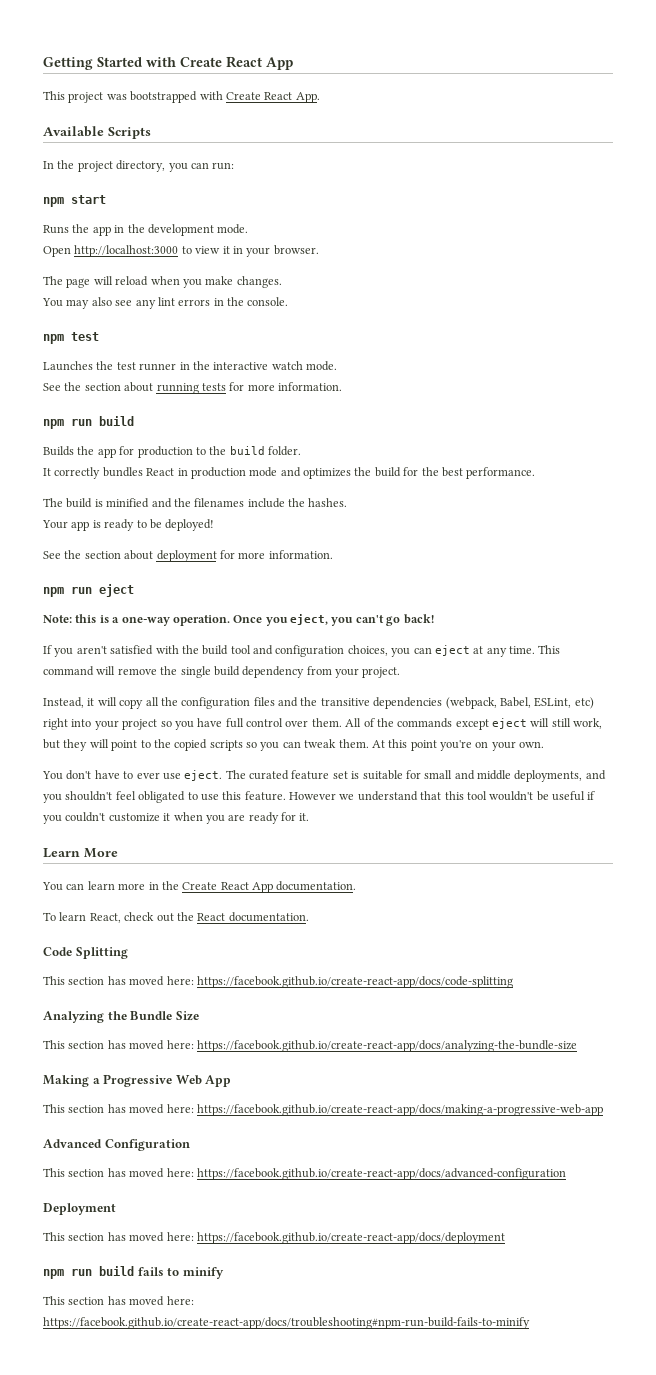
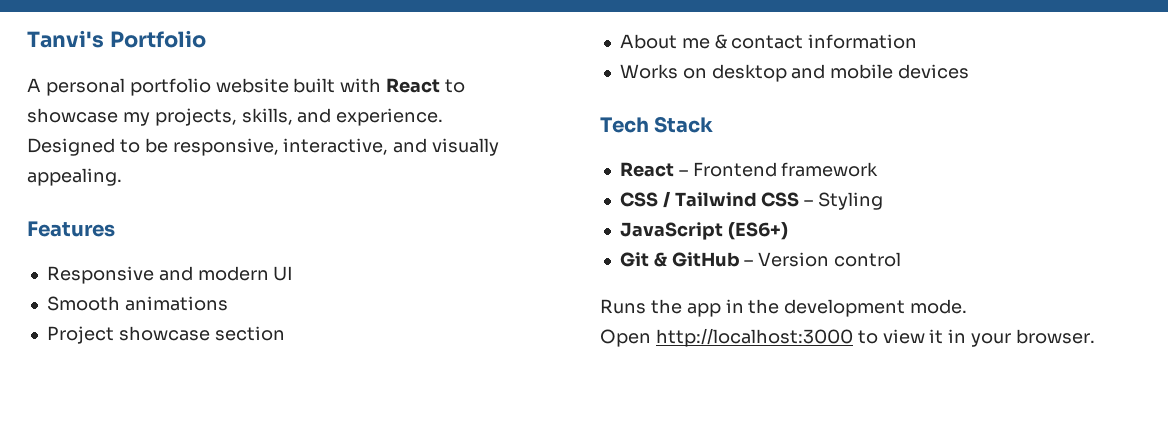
[43,56,293,70] [43,91,320,103] [43,126,151,139] [43,160,235,172] [43,195,106,207] Getting Started with Create React App // This project was bootstrapped with Create React App. // Available Scripts // In the project directory, you can run: // npm start -> [27,30,206,48] [27,78,466,96] [27,108,444,126] [27,138,500,156] [27,168,122,186] [27,221,115,237] [46,266,294,284] [46,296,228,311] [46,326,285,344] [619,34,918,49] [619,64,970,82] [600,116,714,133] [619,162,879,177] [619,191,884,210] [619,222,788,240] [619,252,902,267] Tanvi's Portfolio // A personal portfolio website built with React to showcase my projects, skills, and experience. // Designed to be responsive, interactive, and visually appealing. // Features // Responsive and modern UI // Smooth animations // Project showcase section // About me & contact information // Works on desktop and mobile devices // Tech Stack // React – Frontend framework // CSS / Tailwind CSS – Styling // JavaScript (ES6+) // Git & GitHub – Version control
[43,276,282,288] [42,297,289,309] [43,332,99,344] [43,361,337,371] [43,382,342,394] [43,416,134,429] [43,446,301,458] [43,467,536,479] [43,498,348,508] [42,519,215,531] [43,550,333,562] [43,584,134,597] [43,614,434,626] [43,645,561,657] [43,666,401,678] [43,697,594,709] [43,718,603,730] [43,739,545,751] [42,770,606,782] [43,791,596,803] [43,812,310,824] [43,848,118,858] [42,881,357,893] [43,912,309,923] [43,947,128,959] [43,976,513,988] [43,1011,199,1023] [43,1040,577,1052] [43,1074,232,1087] [43,1104,603,1116] [43,1139,190,1151] [43,1168,566,1180] [43,1203,116,1215] [43,1232,505,1244] [43,1266,224,1279] [43,1296,194,1306] [43,1317,530,1329] // The page will reload when you make changes. // You may also see any lint errors in the console. // npm test // Launches the test runner in the interactive watch mode. // See the section about running tests for more information. // npm run build // Builds the app for production to the build folder. // It correctly bundles React in production mode and optimizes the build for the best performance. // The build is minified and the filenames include the hashes. // Your app is ready to be deployed! // See the section about deployment for more information. // npm run eject // Note: this is a one-way operation. Once you eject, you can't go back! // If you aren't satisfied with the build tool and configuration choices, you can eject at any time. This command will remove the single build dependency from your project. // Instead, it will copy all the configuration files and the transitive dependencies (webpack, Babel, ESLint, etc) right into your project so you have full control over them. All of the commands except eject will still work, but they will point to the copied scripts so you can tweak them. At this point you're on your own. // You don't have to ever use eject. The curated feature set is suitable for small and middle deployments, and you shouldn't feel obligated to use this feature. However we understand that this tool wouldn't be useful if you couldn't customize it when you are ready for it. // Learn More // You can learn more in the Create React App documentation. // To learn React, check out the React documentation. // Code Splitting // This section has moved here: https://facebook.github.io/create-react-app/docs/code-splitting // Analyzing the Bundle Size // This section has moved here: https://facebook.github.io/create-react-app/docs/analyzing-the-bundle-size // Making a Progressive Web App // This section has moved here: https://facebook.github.io/create-react-app/docs/making-a-progressive-web-app // Advanced Configuration // This section has moved here: https://facebook.github.io/create-react-app/docs/advanced-configuration // Deployment // This section has moved here: https://facebook.github.io/create-react-app/docs/deployment // npm run build fails to minify // This section has moved here: https://facebook.github.io/create-react-app/docs/troubleshooting#npm-run-build-fails-to-minify -> (1096, 336) none

